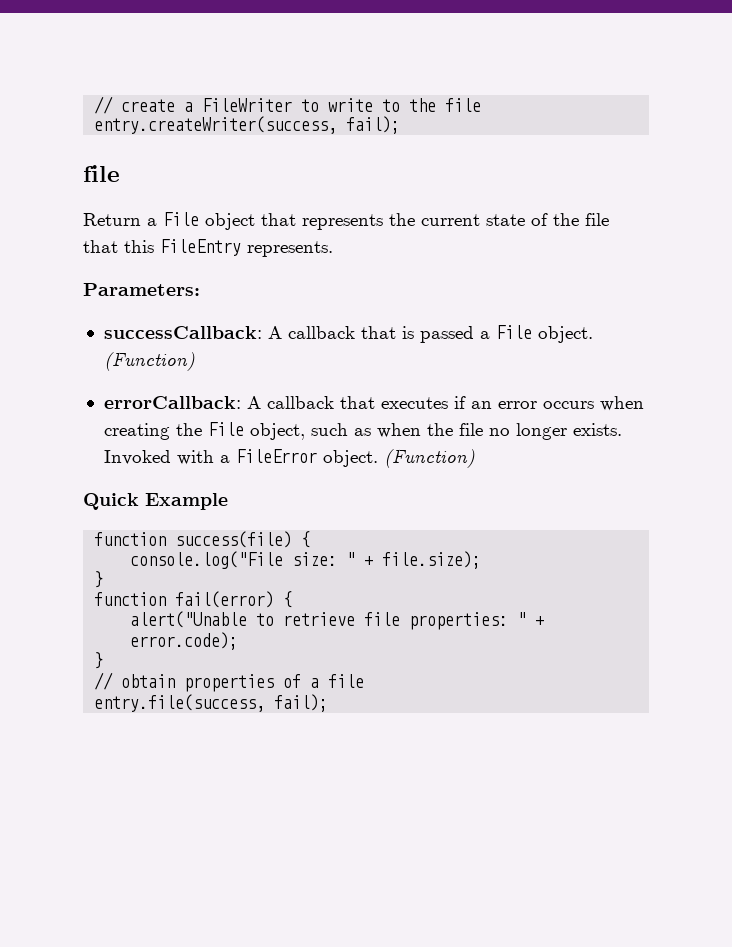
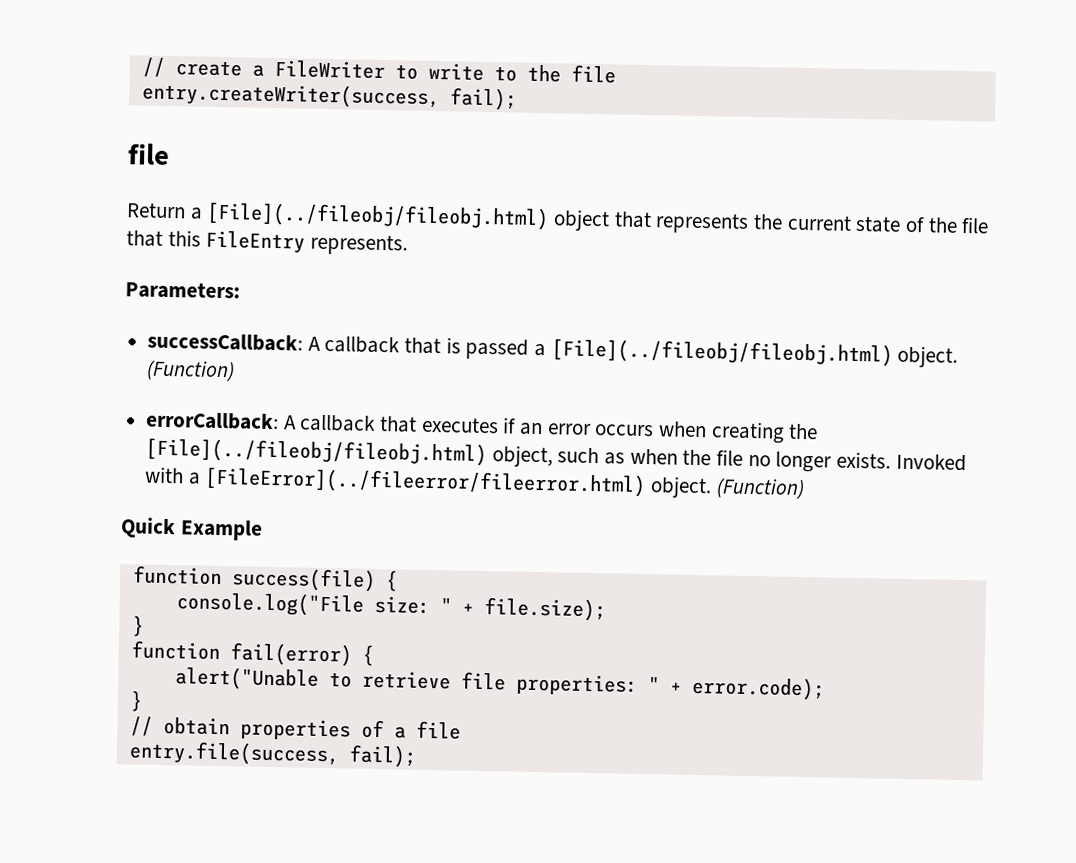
[163,212,199,226] File -> [206,201,550,231] [File](../fileobj/fileobj.html)
[495,325,532,339] File -> [550,338,893,367] [File](../fileobj/fileobj.html)
[207,422,244,436] File -> [145,437,488,467] [File](../fileobj/fileobj.html)
[235,449,317,463] FileError -> [204,466,647,498] [FileError](../fileerror/fileerror.html)

